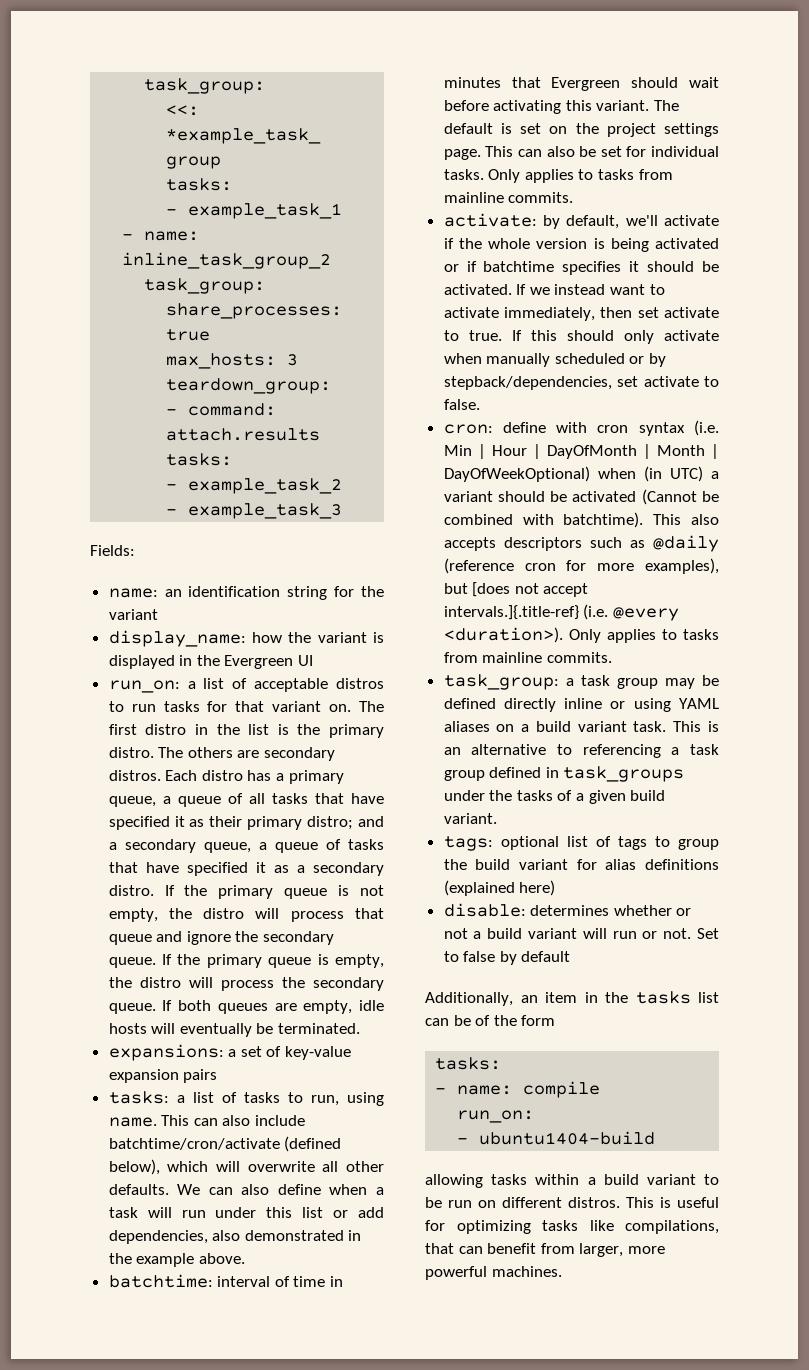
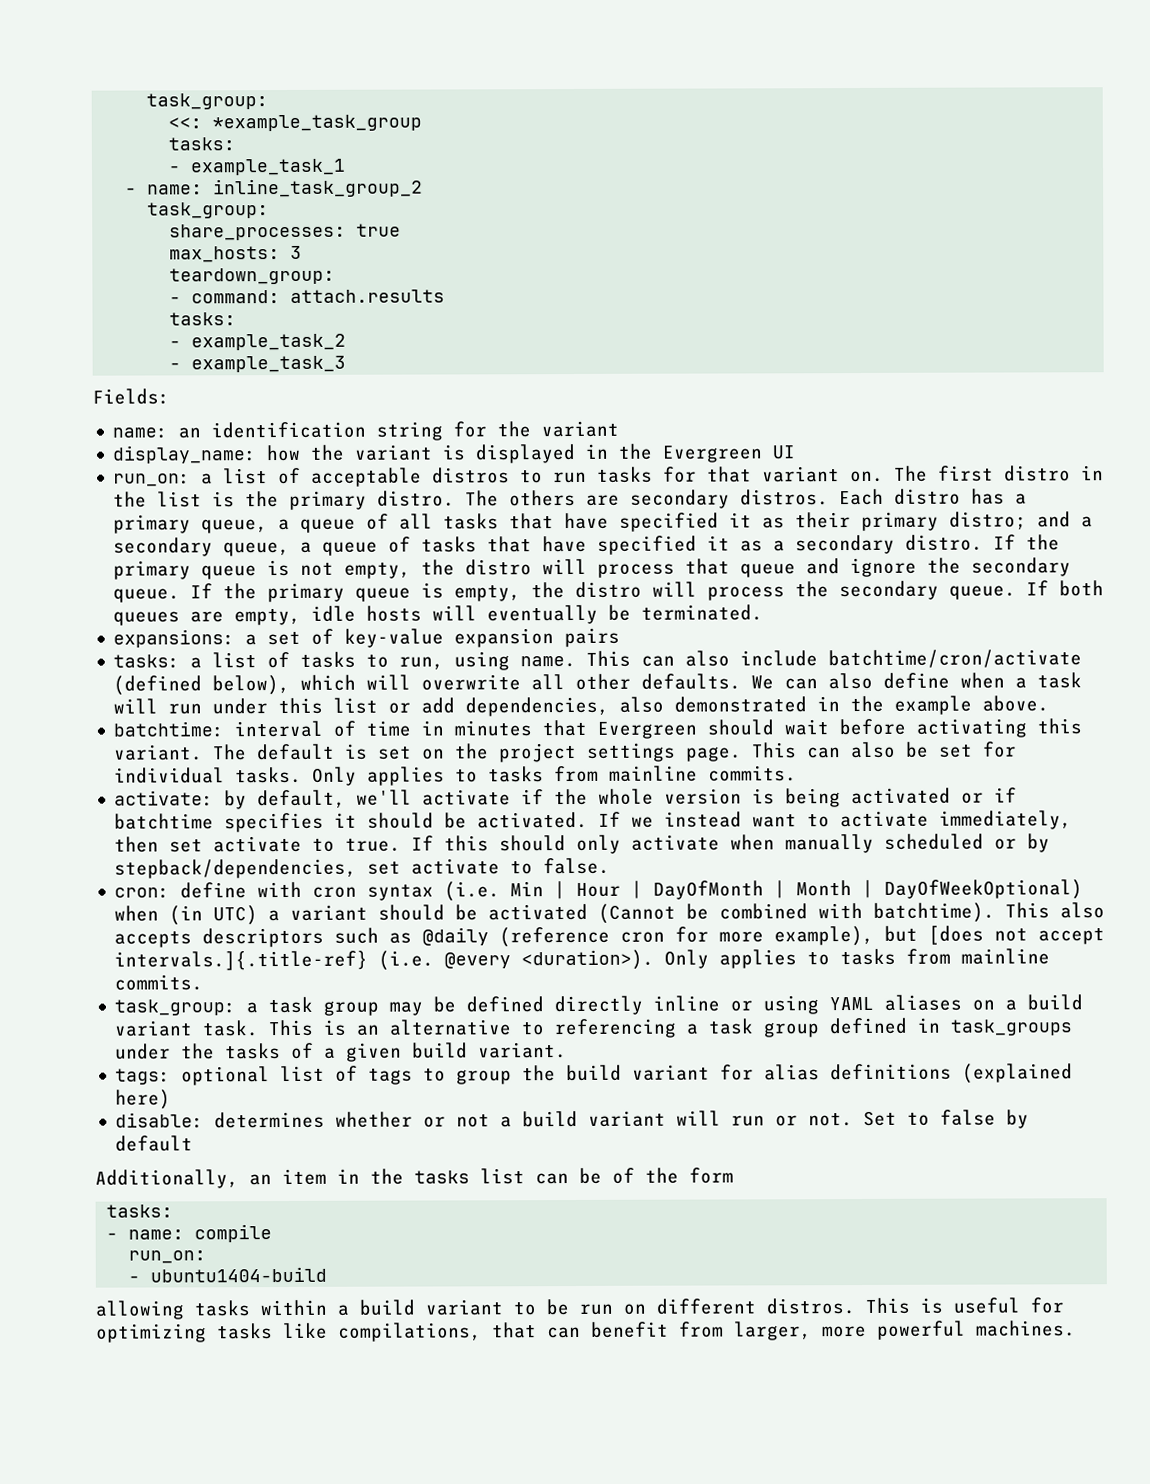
[645,558,719,574] examples), -> [774,925,875,947] example),

